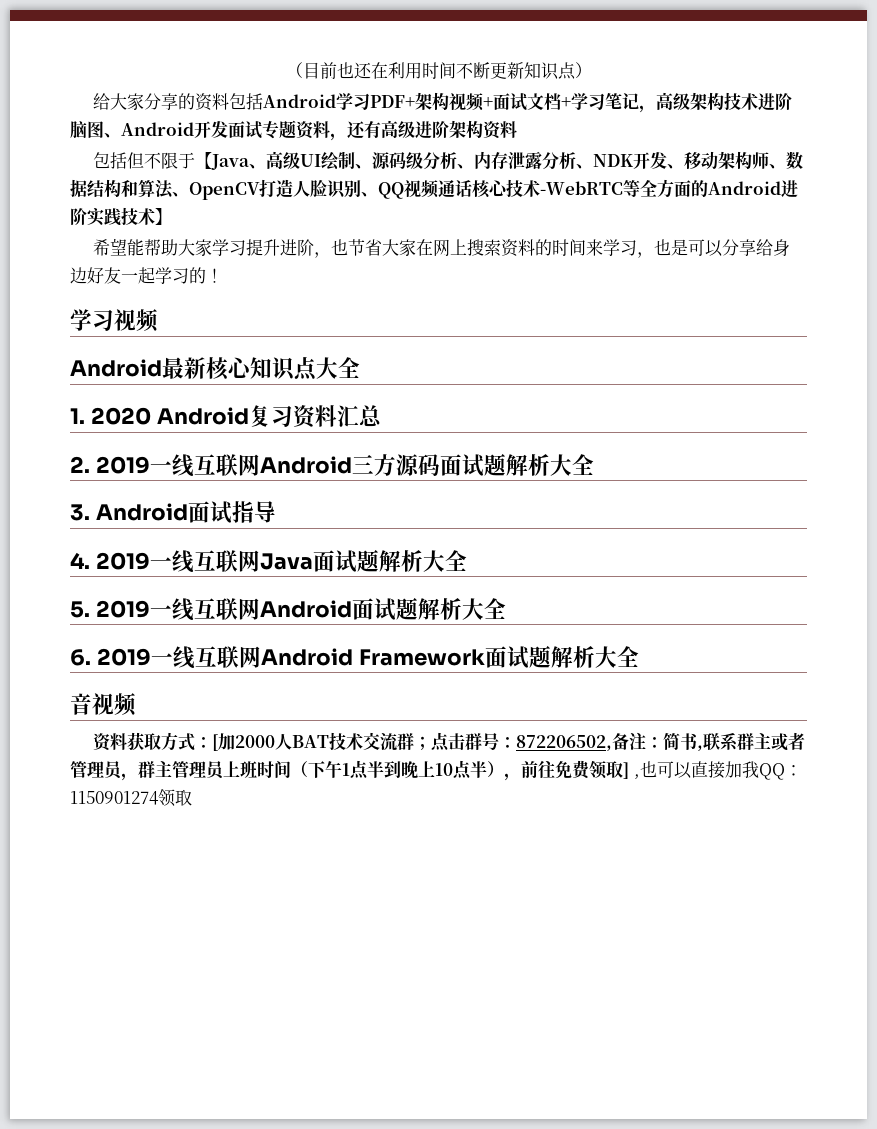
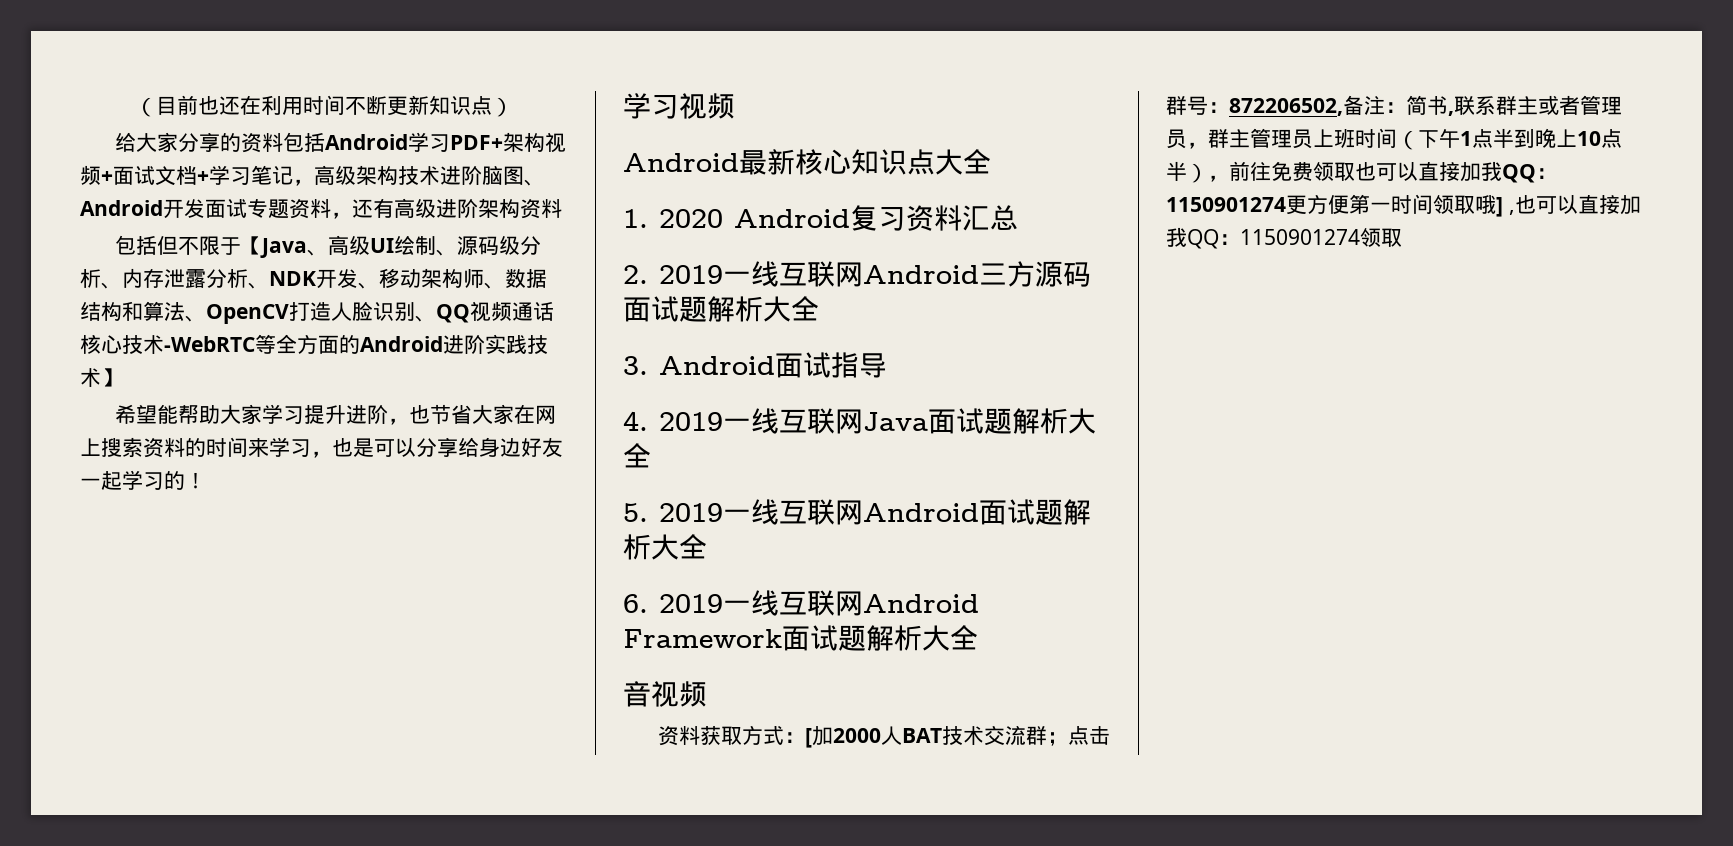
(623, 769) none -> [1355,161,1557,183] [1166,194,1496,215] 也可以直接加我QQ：1150901274更方便第一时间领取哦

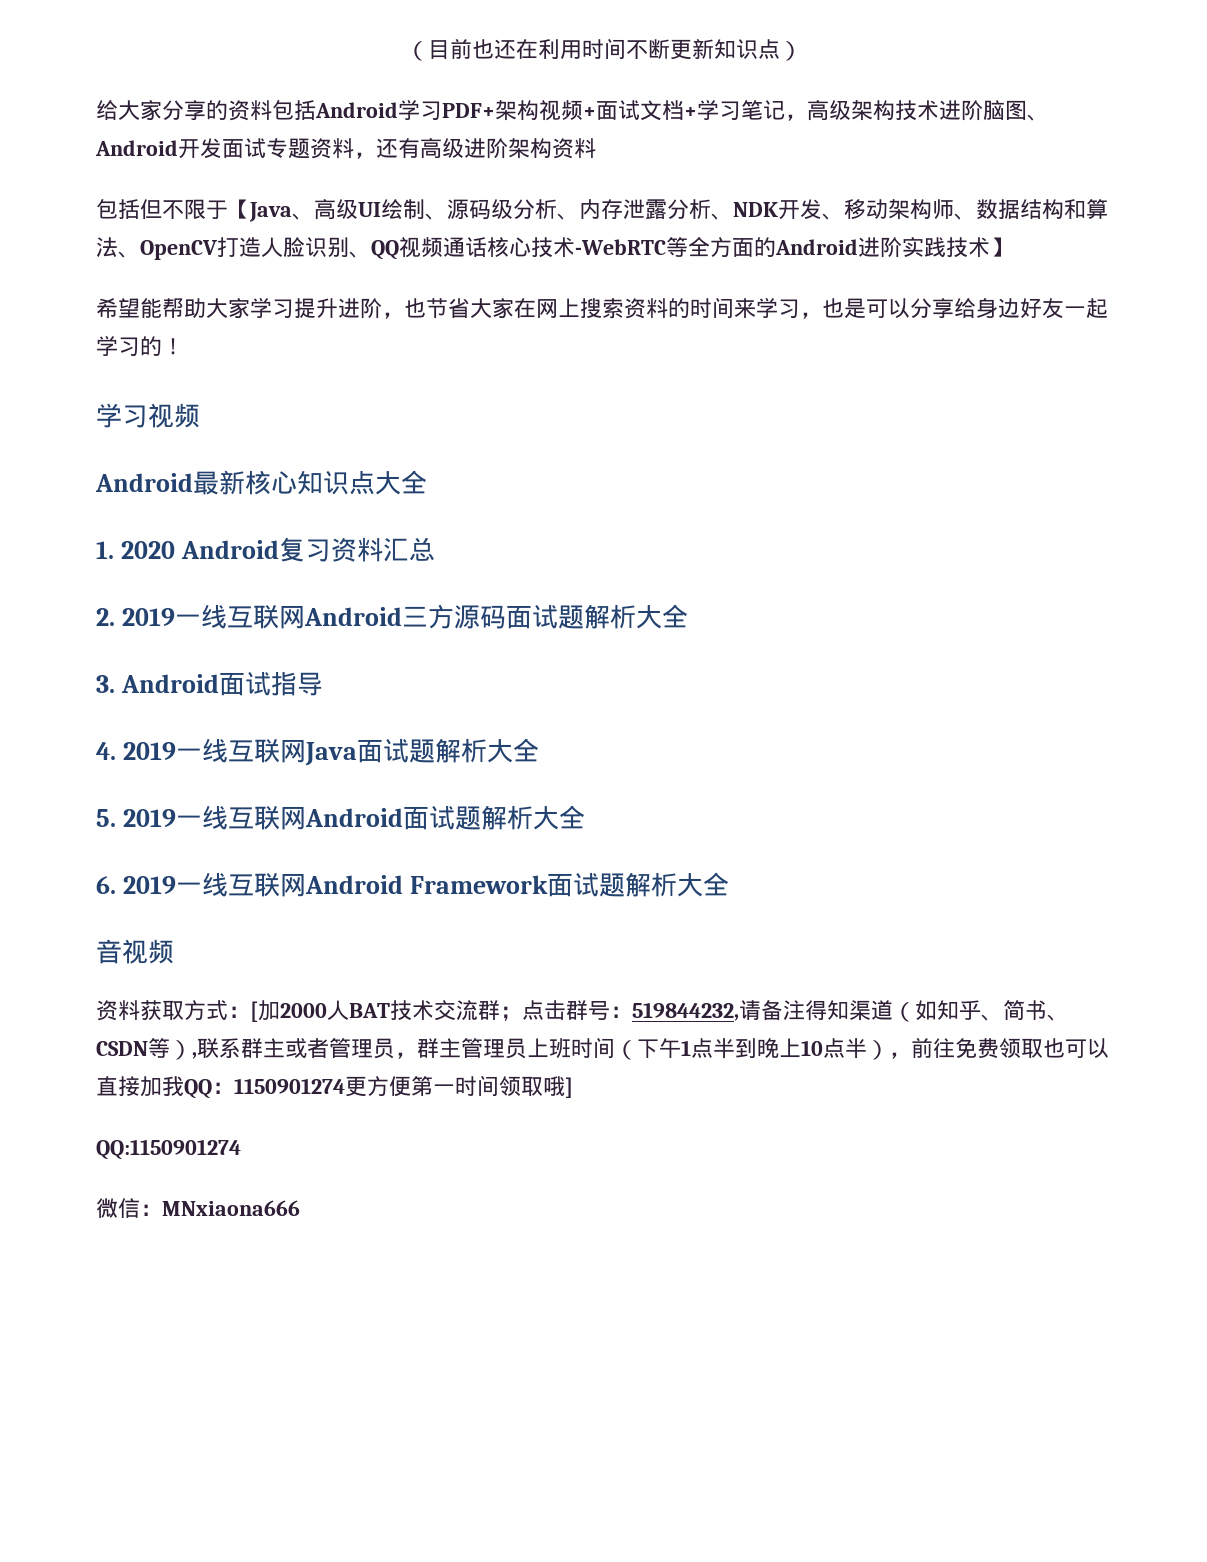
[1229,95,1448,116] 872206502,备注：简书 -> [632,1000,1069,1022] [96,1038,192,1060] 519844232,请备注得知渠道（如知乎、简书、CSDN等）
[1508,195,1641,215] [1166,227,1402,249] ,也可以直接加我QQ：1150901274领取 -> [96,1139,241,1160] [96,1198,300,1218] // QQ:1150901274 // 微信：MNxiaona666

